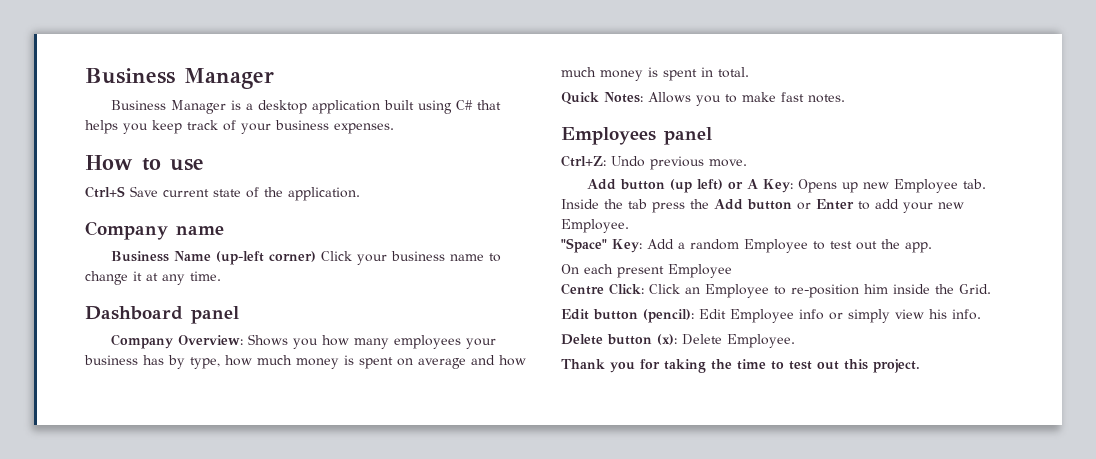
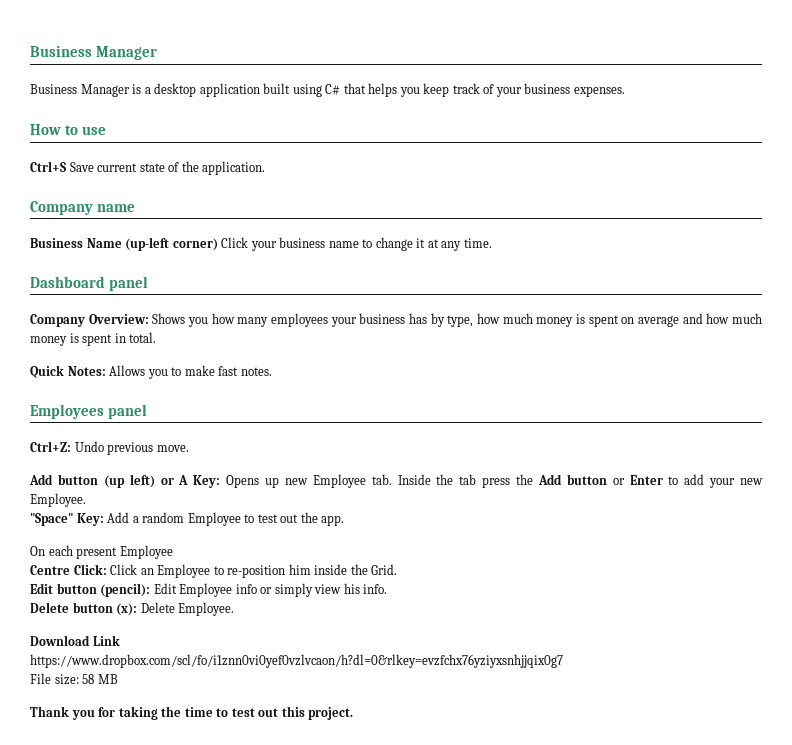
(795, 341) none -> [30,635,120,646] [30,654,563,668] [30,673,118,685] // Download Link // https://www.dropbox.com/scl/fo/i1znn0vi0yef0vzlvcaon/h?dl=0&rlkey=evzfchx76yziyxsnhjjqix0g7 // File size: 58 MB

